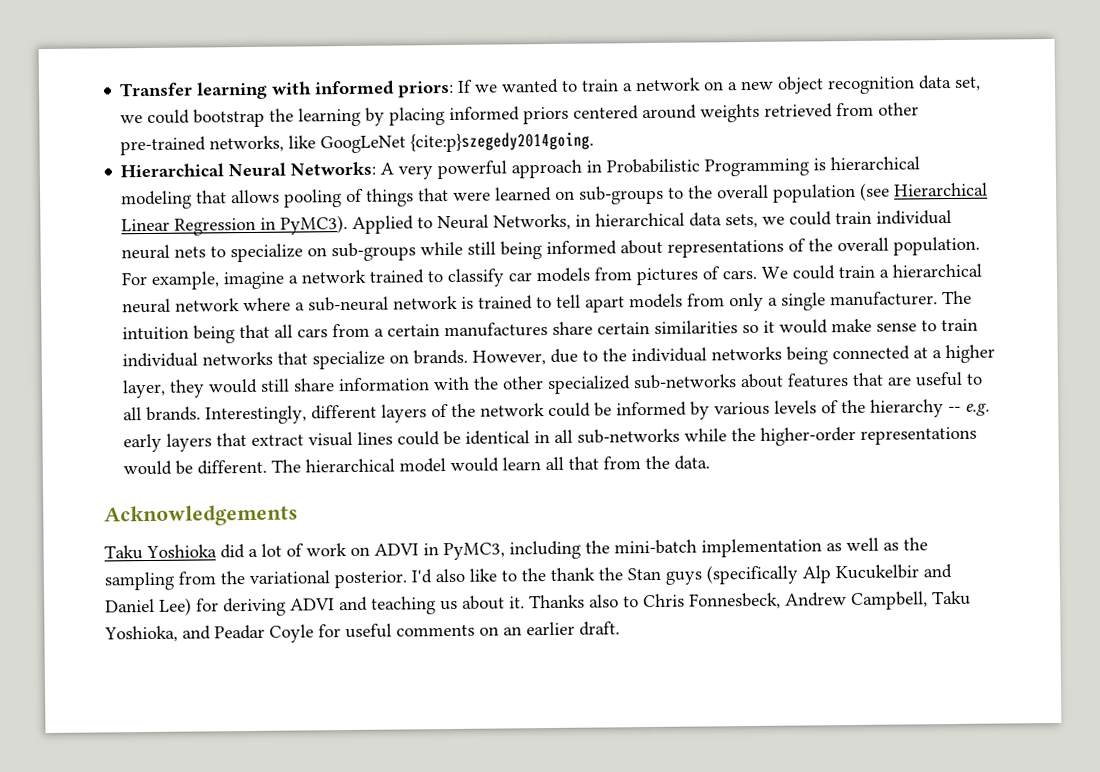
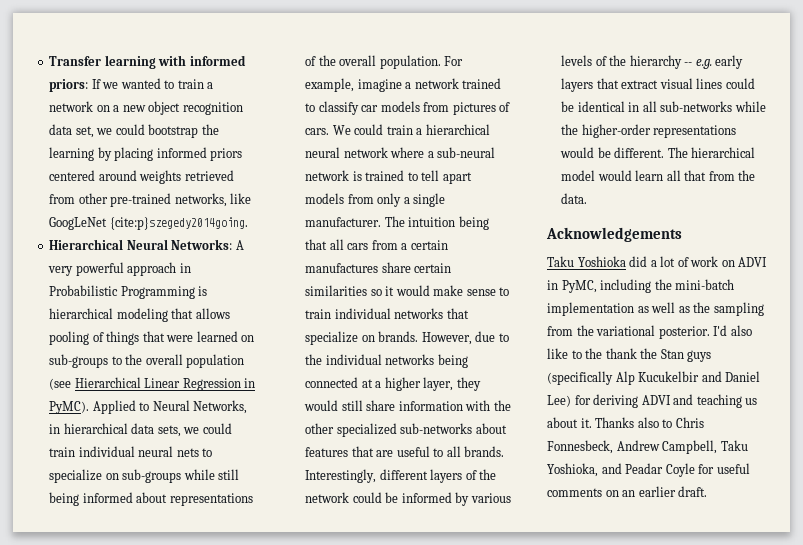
[280,214,349,235] PyMC3). -> [49,401,90,414] PyMC).
[443,542,505,561] PyMC3, -> [561,280,597,293] PyMC,

